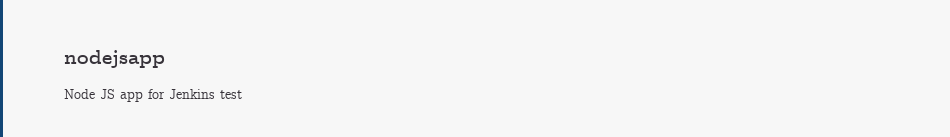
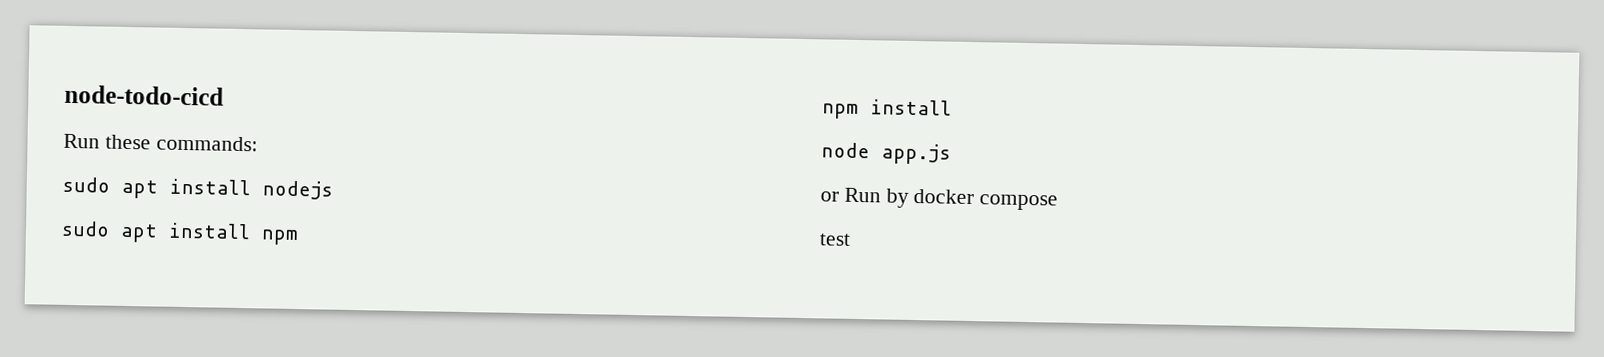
[64,50,165,68] [64,89,215,102] nodejsapp // Node JS app for Jenkins -> [64,84,224,106] [63,133,258,152] [62,176,333,200] [61,220,299,246] [822,99,952,119] [821,142,951,165] [820,187,1059,211] node-todo-cicd // Run these commands: // sudo apt install nodejs // sudo apt install npm // npm install // node app.js // or Run by docker compose //

